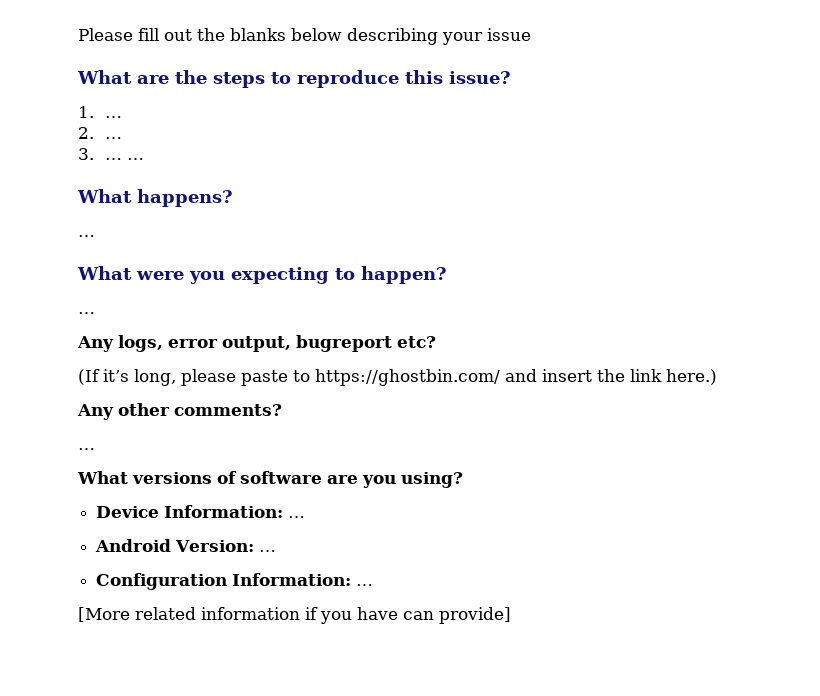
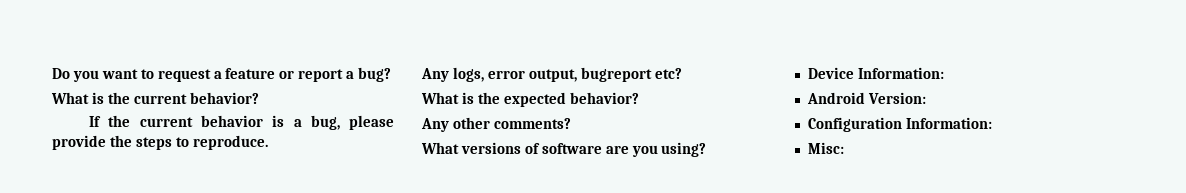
[78,28,531,45] [77,70,511,88] [78,106,123,118] [78,127,123,139] [78,148,145,160] [77,189,233,207] [78,235,95,237] [77,266,447,284] [78,312,95,314] Please fill out the blanks below describing your issue // What are the steps to reproduce this issue? // 1. … // 2. … // 3. … … // What happens? // … // What were you expecting to happen? // … -> [52,67,392,82] [51,92,259,104] [89,115,395,130] [52,135,268,150] Do you want to request a feature or report a bug? // What is the current behavior? // If the current behavior is a bug, please provide the steps to reproduce.
[78,369,717,386] (If it’s long, please paste to https://ghostbin.com/ and insert the link here.) -> [421,92,639,107] What is the expected behavior?
[78,448,95,450] // … -> (571, 123) none
[288,516,306,518] … -> (944, 73) none
[259,550,277,552] … -> (926, 98) none
[356,584,374,586] [78,607,511,624] … // [More related information if you have can provide] -> [807,142,844,154] // Misc:

